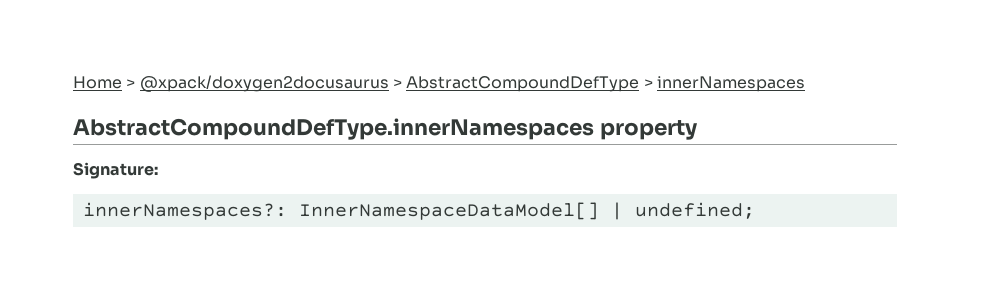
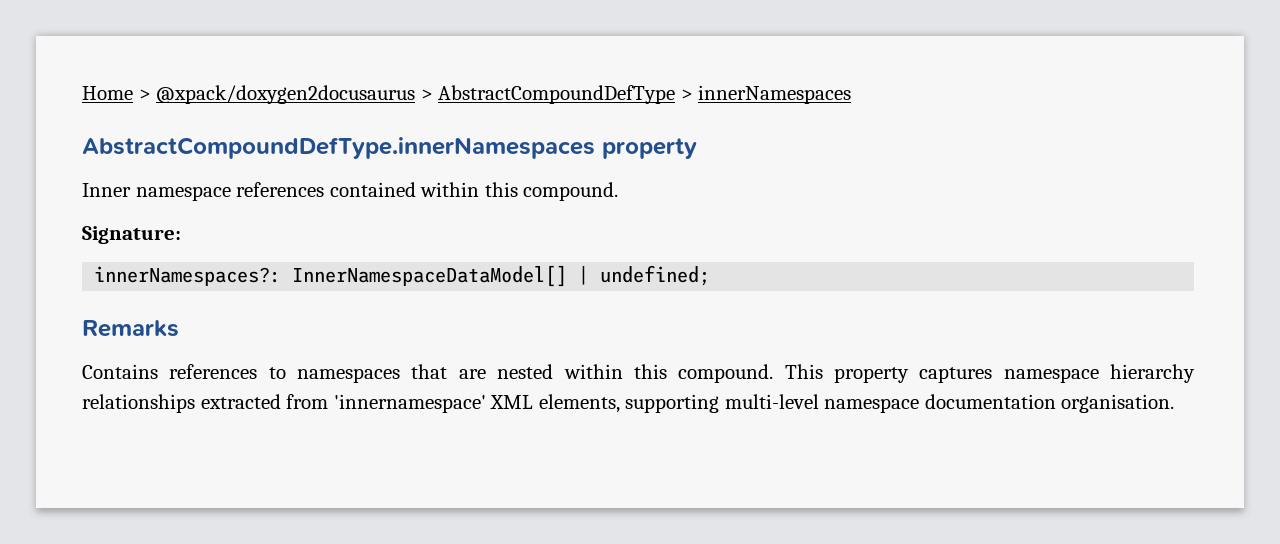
(698, 130) none -> [82,182,619,201] // Inner namespace references contained within this compound.
(755, 210) none -> [82,320,179,337] [82,364,1195,383] [82,394,1175,413] // Remarks // Contains references to namespaces that are nested within this compound. This property captures namespace hierarchy relationships extracted from 'innernamespace' XML elements, supporting multi-level namespace documentation organisation.

